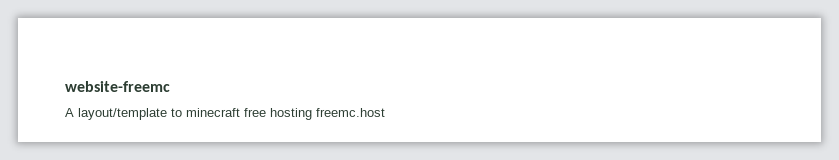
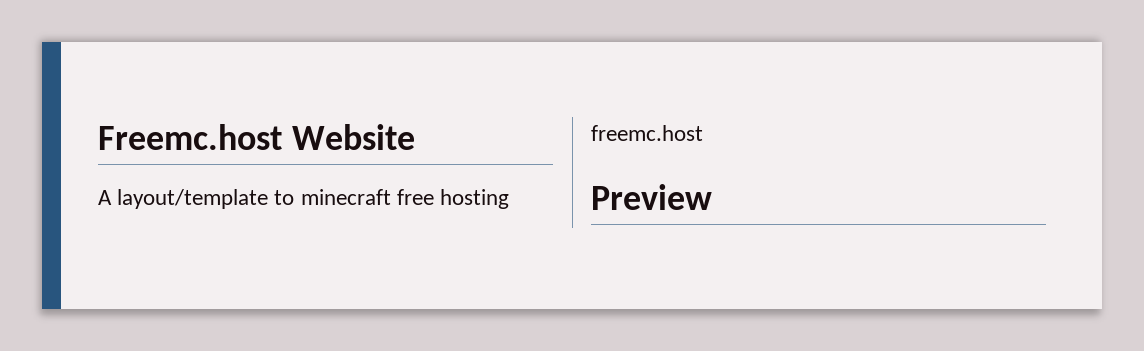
[65,81,170,92] website-freemc -> [98,124,415,150] Freemc.host Website
(385, 112) none -> [591,184,712,210] // Preview

